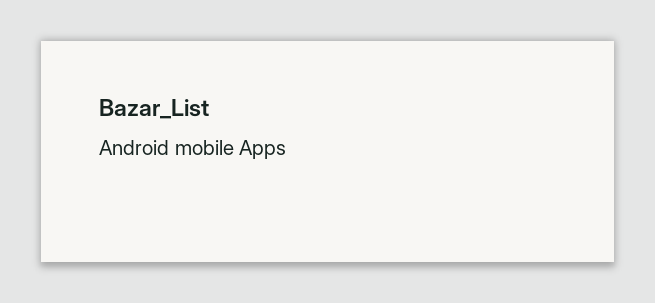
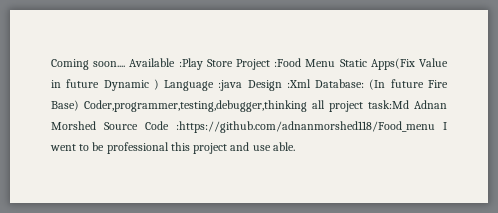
[99,99,209,119] [99,140,287,159] Bazar_List // Android mobile Apps -> [51,58,448,70] [51,79,448,91] [51,100,447,112] [51,121,447,133] [50,142,295,154] Coming soon.... Available :Play Store Project :Food Menu Static Apps(Fix Value in future Dynamic ) Language :java Design :Xml Database: (In future Fire Base) Coder,programmer,testing,debugger,thinking all project task:Md Adnan Morshed Source Code :https://github.com/adnanmorshed118/Food_menu I went to be professional this project and use able.

